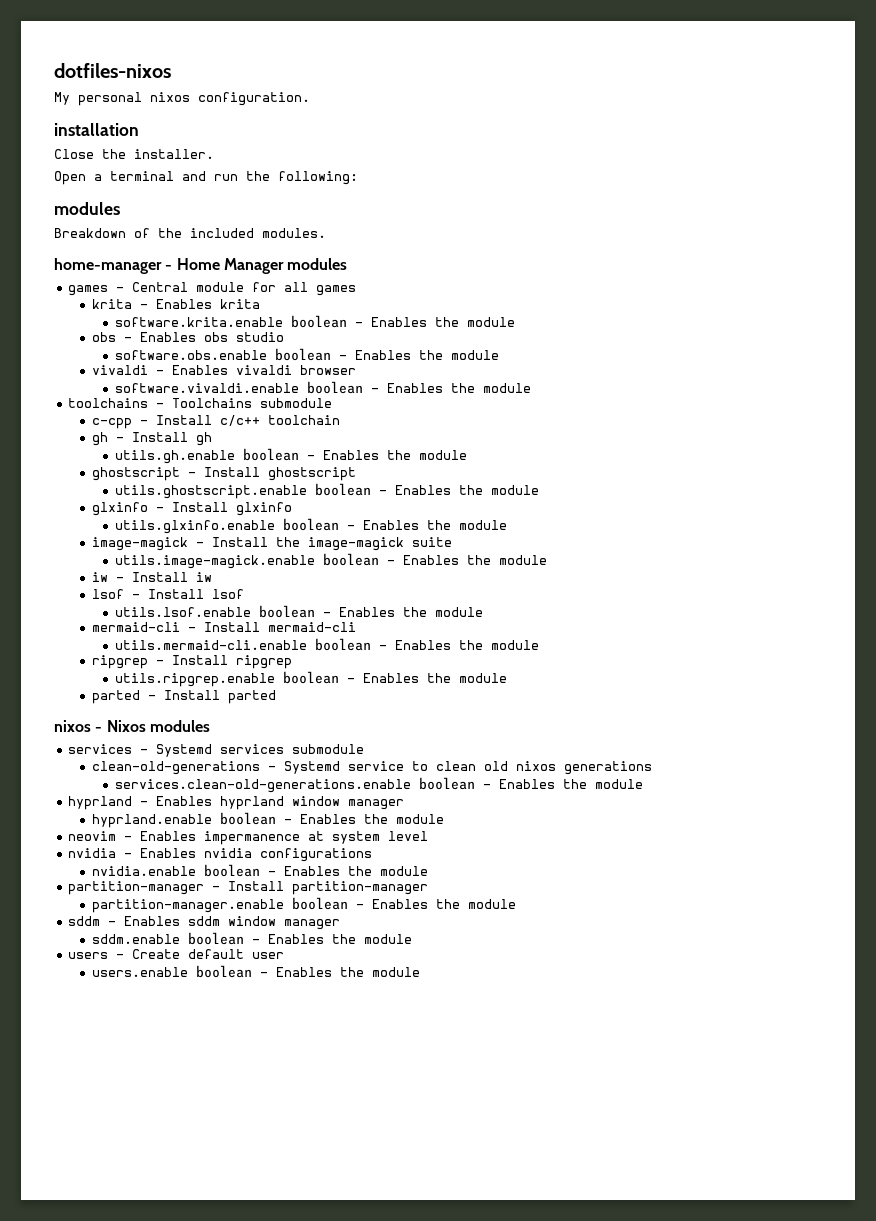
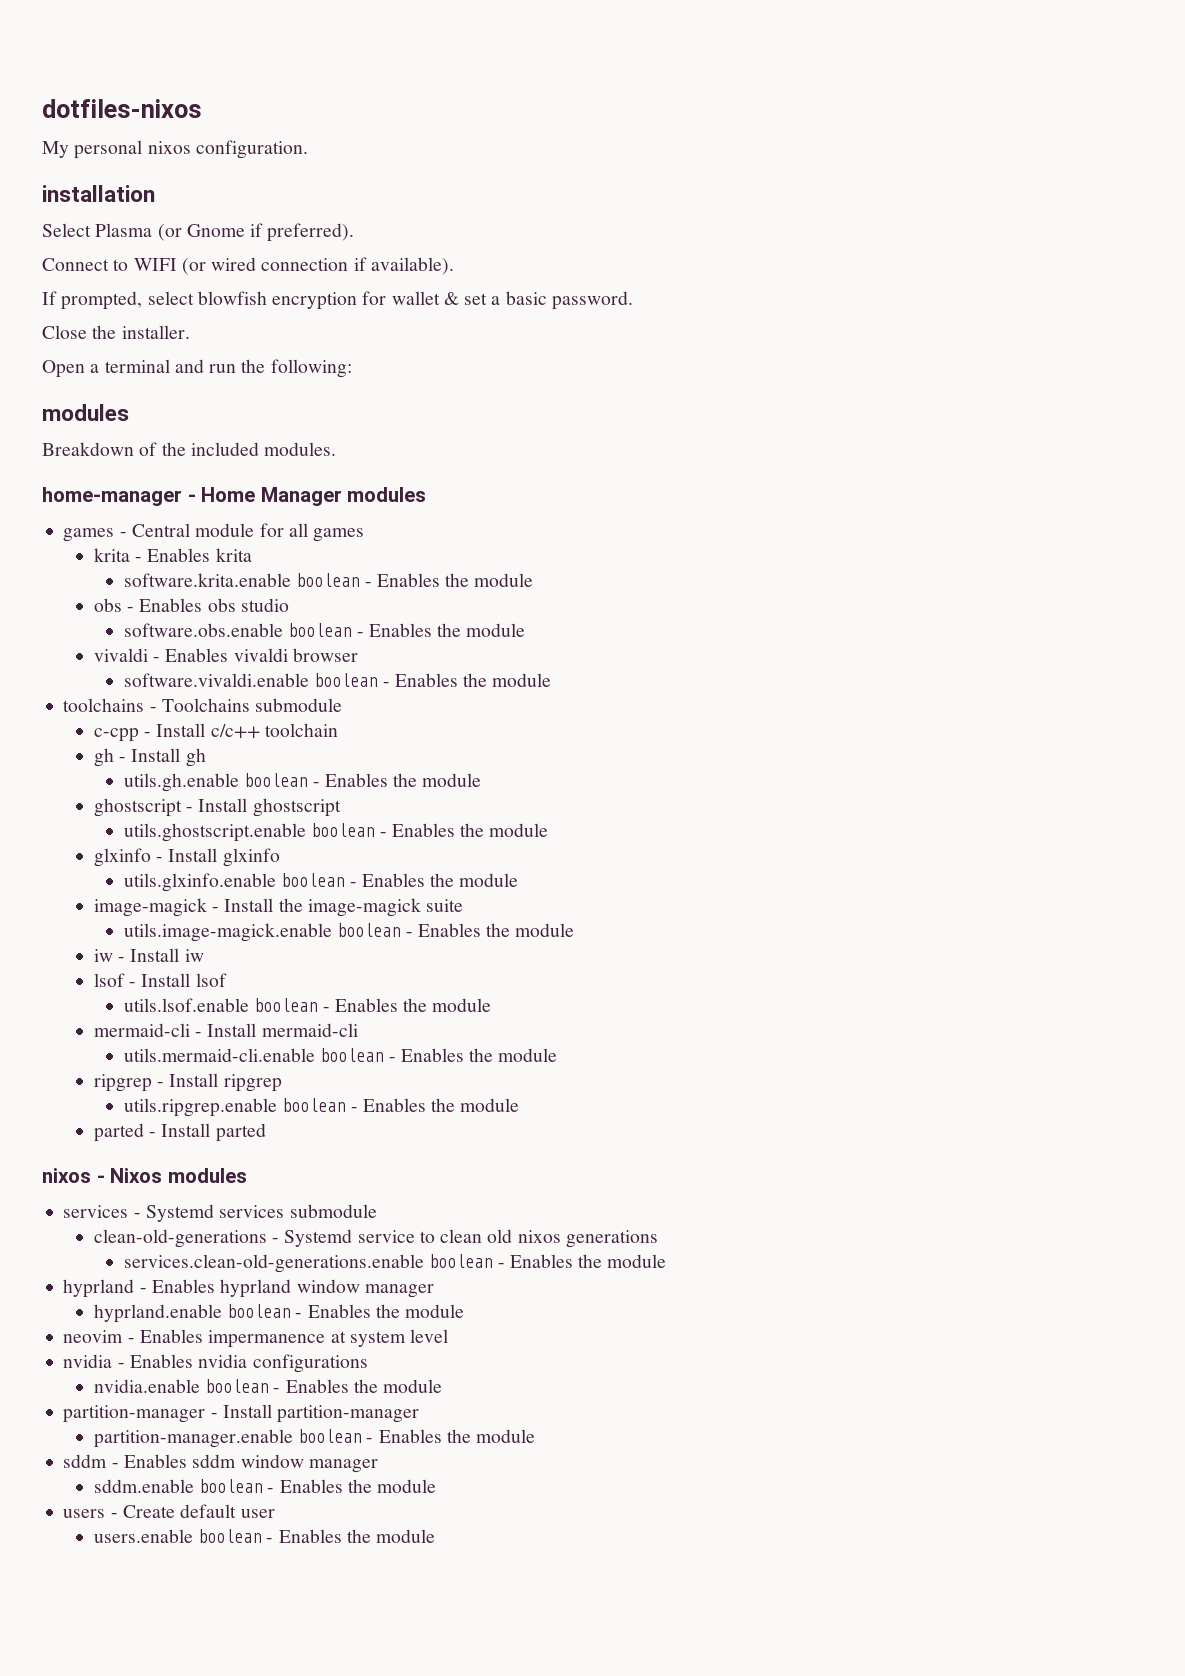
(139, 129) none -> [42,223,355,242] [42,257,454,275] [42,291,633,310] // Select Plasma (or Gnome if preferred). // Connect to WIFI (or wired connection if available). // If prompted, select blowfish encryption for wallet & set a basic password.

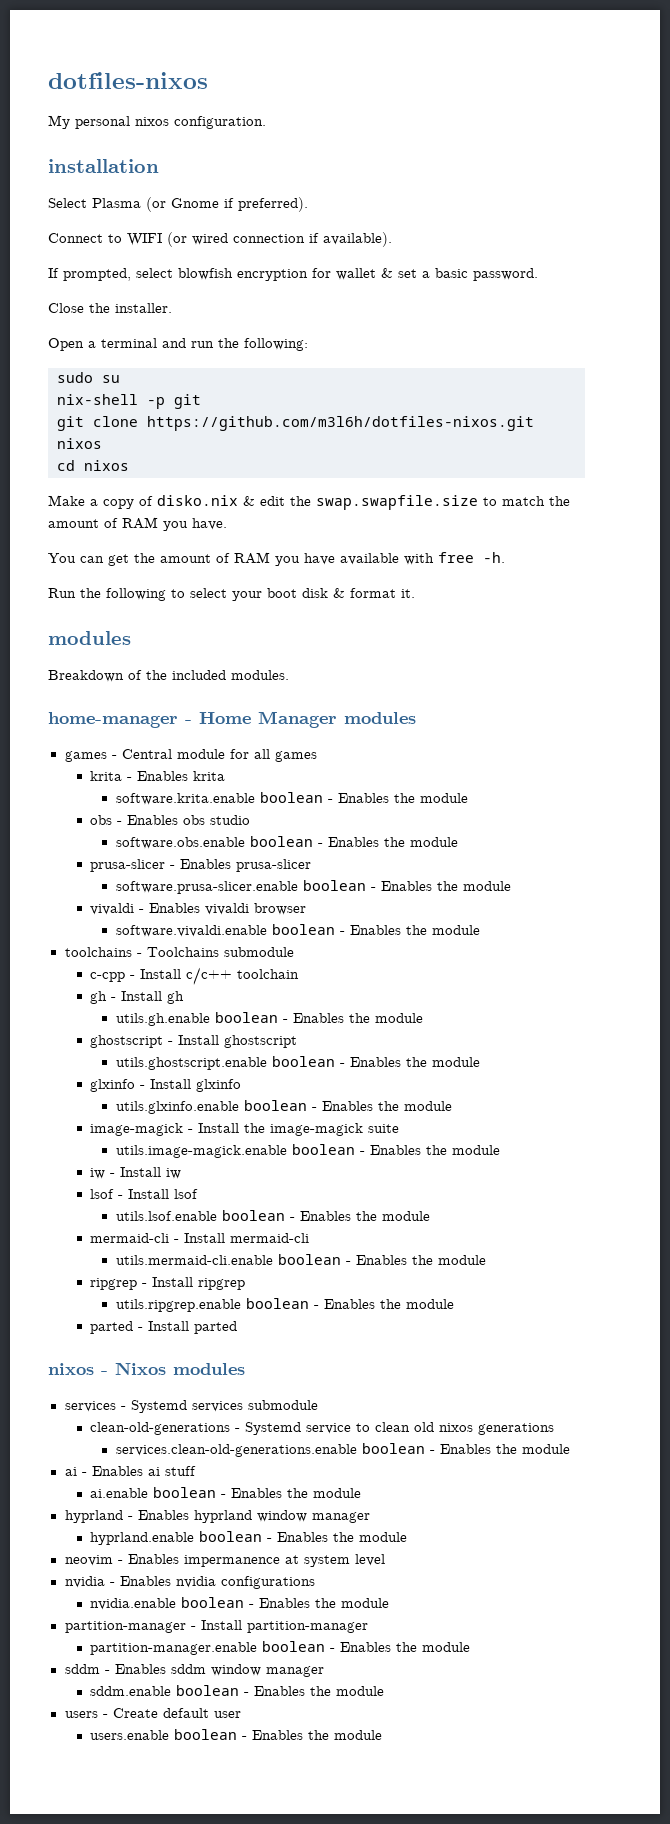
(352, 368) none -> [57,372,120,383] [57,394,201,409] [57,416,534,431] [57,438,102,449] [57,460,129,471] [48,495,570,510] [48,517,227,531] [48,552,505,566] [48,588,415,601] // sudo su // nix-shell -p git // git clone https://github.com/m3l6h/dotfiles-nixos.git nixos // cd nixos // Make a copy of disko.nix & edit the swap.swapfile.size to match the amount of RAM you have. // You can get the amount of RAM you have available with free -h. // Run the following to select your boot disk & format it.
(526, 630) none -> [90,859,312,872] [115,880,511,894] // prusa-slicer - Enables prusa-slicer // software.prusa-slicer.enable boolean - Enables the module
(667, 1261) none -> [64,1466,196,1476] [90,1487,362,1498] // ai - Enables ai stuff // ai.enable boolean - Enables the module

